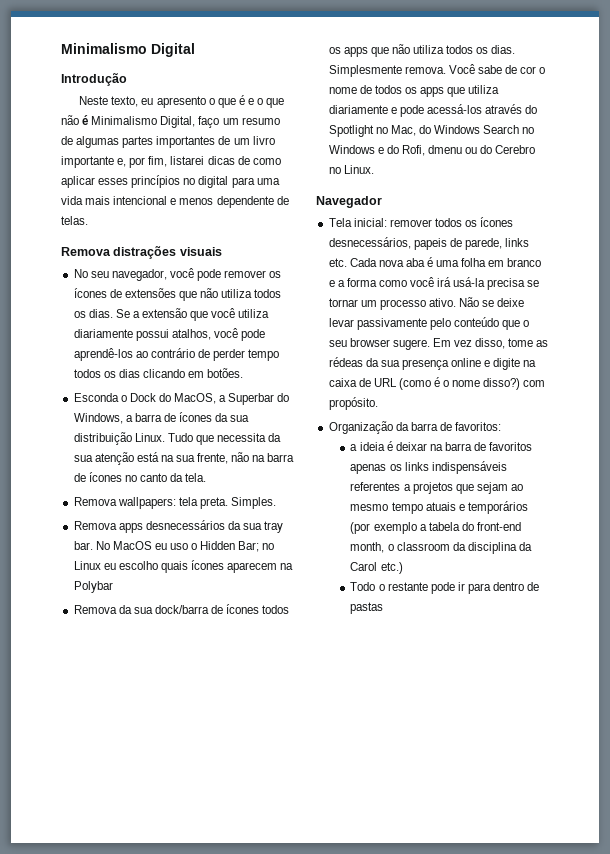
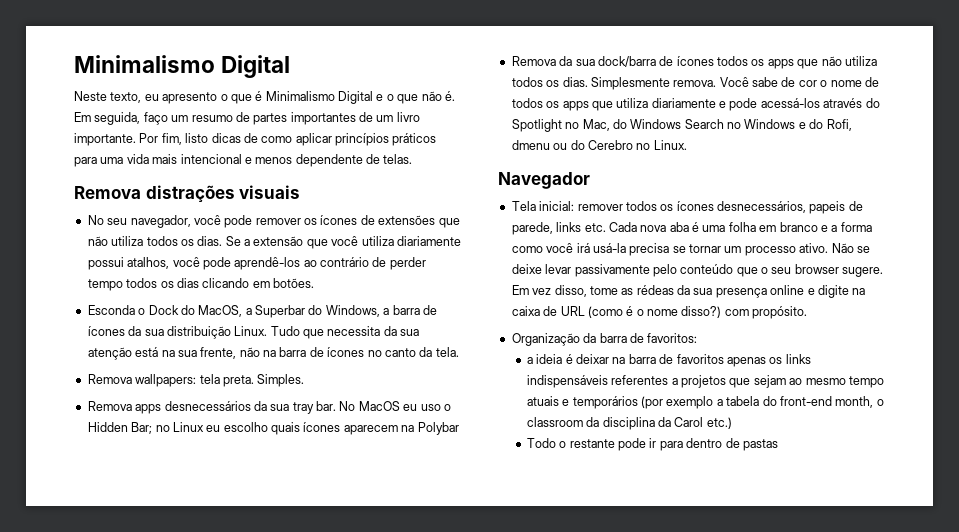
[61,43,195,57] [61,73,127,86] Minimalismo Digital // Introdução -> [74,55,291,78] Minimalismo Digital
(245, 100) none -> [265,91,373,104] Minimalismo Digital
[82,115,196,128] é Minimalismo Digital, -> [444,91,455,101] [74,112,141,125] é. Em seguida,
[76,136,120,148] algumas -> (250, 117) none
[61,156,281,168] [61,175,229,188] importante e, por fim, listarei dicas de como aplicar esses princípios no digital -> [74,133,437,146] importante. Por fim, listo dicas de como aplicar princípios práticos

